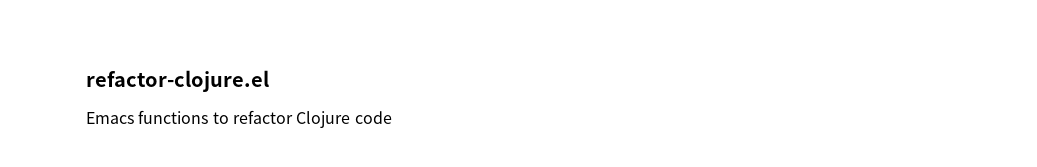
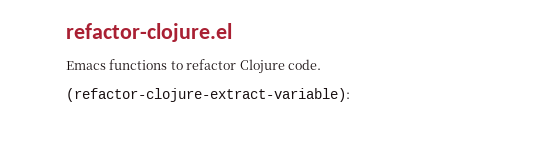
[354,111,392,124] code -> [287,59,321,70] [66,88,350,102] code. // (refactor-clojure-extract-variable):

